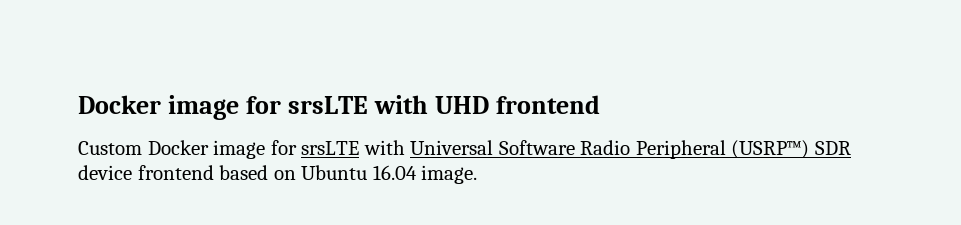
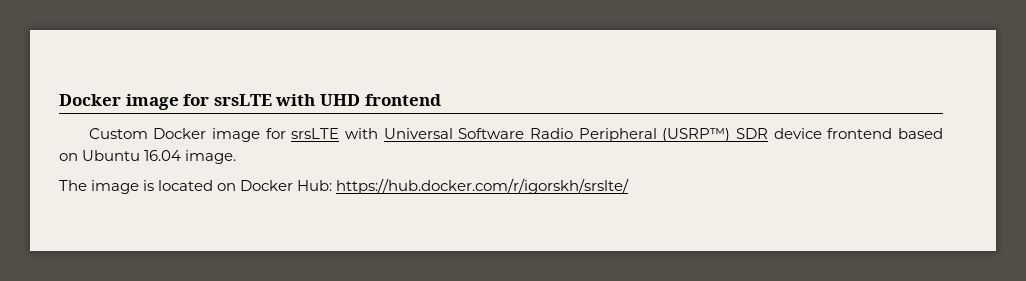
(478, 174) none -> [59,178,630,194] // The image is located on Docker Hub: https://hub.docker.com/r/igorskh/srslte/

